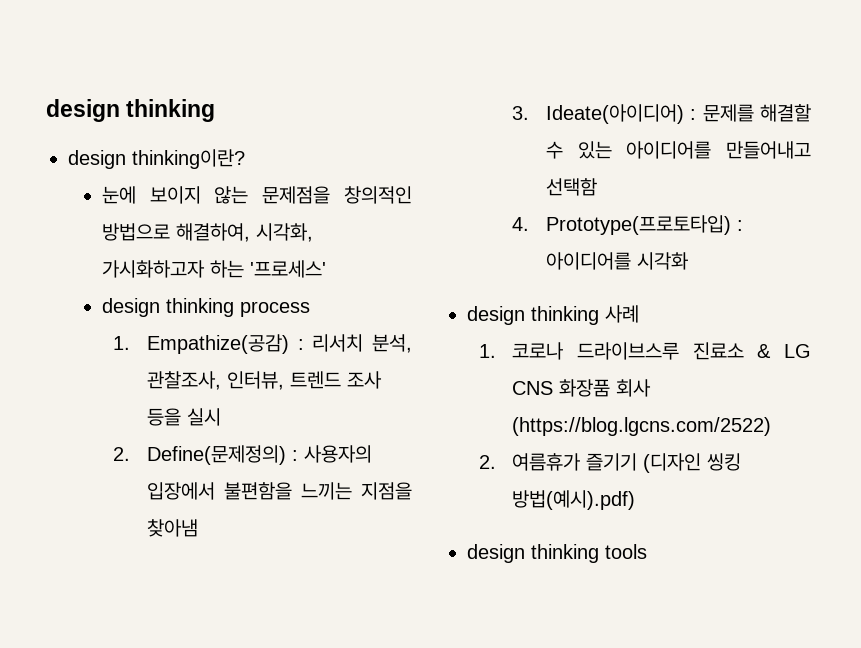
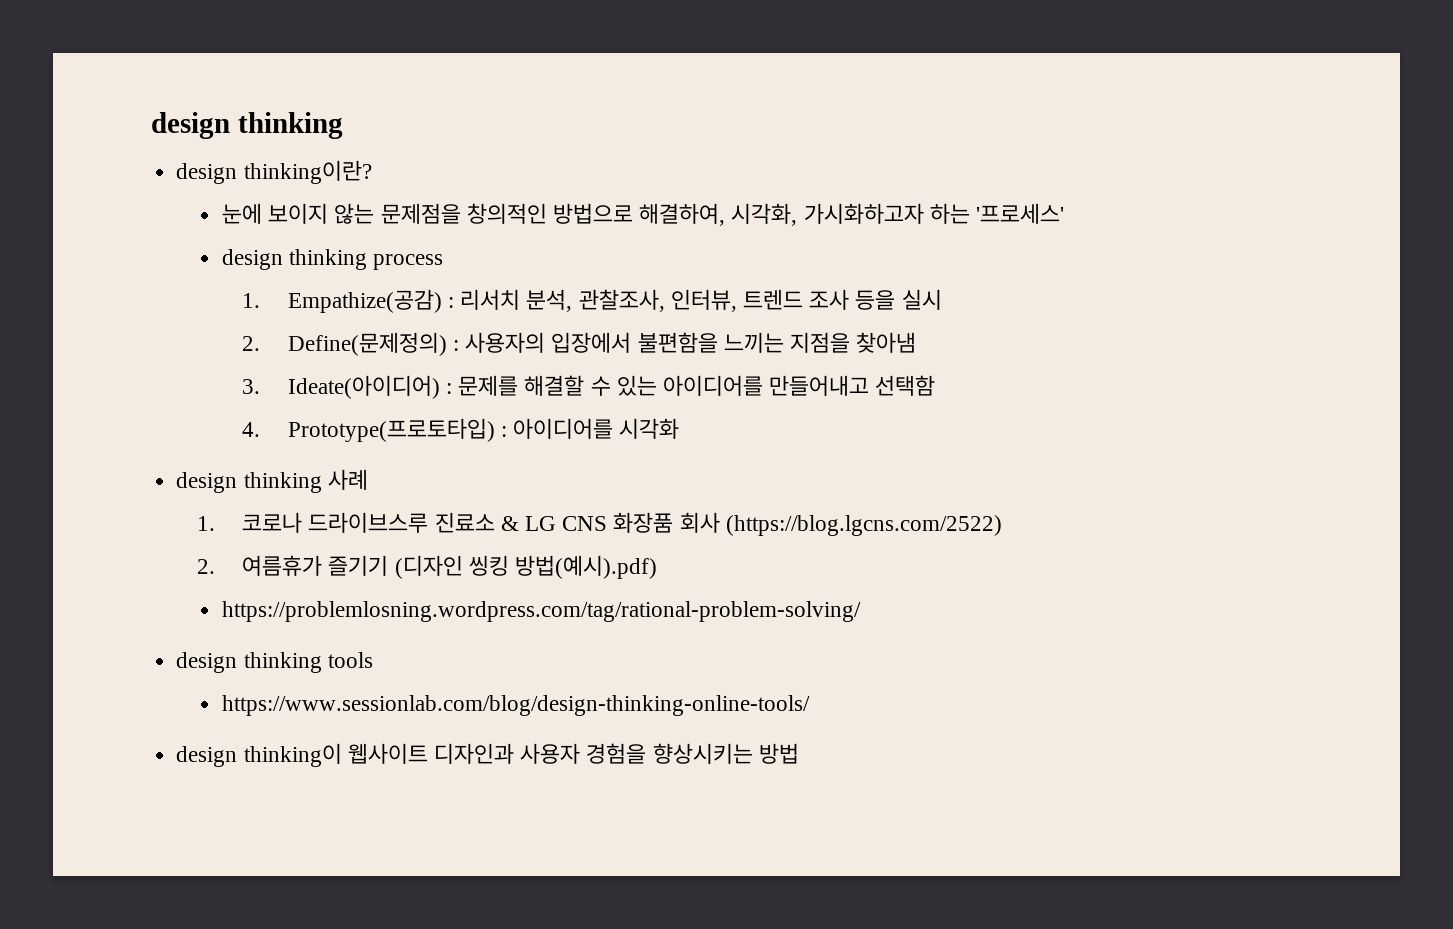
(636, 500) none -> [221,601,861,622] // https://problemlosning.wordpress.com/tag/rational-problem-solving/
(647, 551) none -> [221,695,810,716] [176,743,799,767] // https://www.sessionlab.com/blog/design-thinking-online-tools/ // design thinking이 웹사이트 디자인과 사용자 경험을 향상시키는 방법

